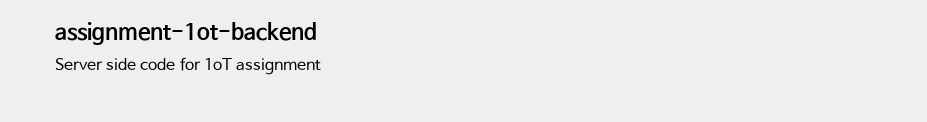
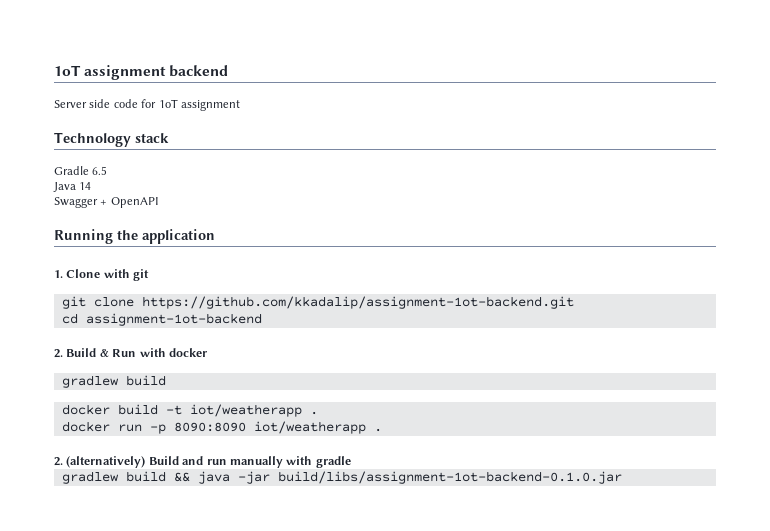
[55,22,317,45] assignment-1ot-backend -> [54,65,229,80] 1oT assignment backend
(321, 66) none -> [54,132,169,147] [54,166,108,175] [53,182,92,192] [54,197,159,208] [54,229,215,244] [54,269,150,281] [61,296,574,309] [61,313,262,326] [54,348,207,358] [61,375,166,388] [61,404,318,417] [61,421,382,434] [54,456,351,468] [61,471,622,484] // Technology stack // Gradle 6.5 // Java 14 // Swagger + OpenAPI // Running the application // 1. Clone with git // git clone https://github.com/kkadalip/assignment-1ot-backend.git // cd assignment-1ot-backend // 2. Build & Run with docker // gradlew build // docker build -t iot/weatherapp . // docker run -p 8090:8090 iot/weatherapp . // 2. (alternatively) Build and run manually with gradle // gradlew build && java -jar build/libs/assignment-1ot-backend-0.1.0.jar

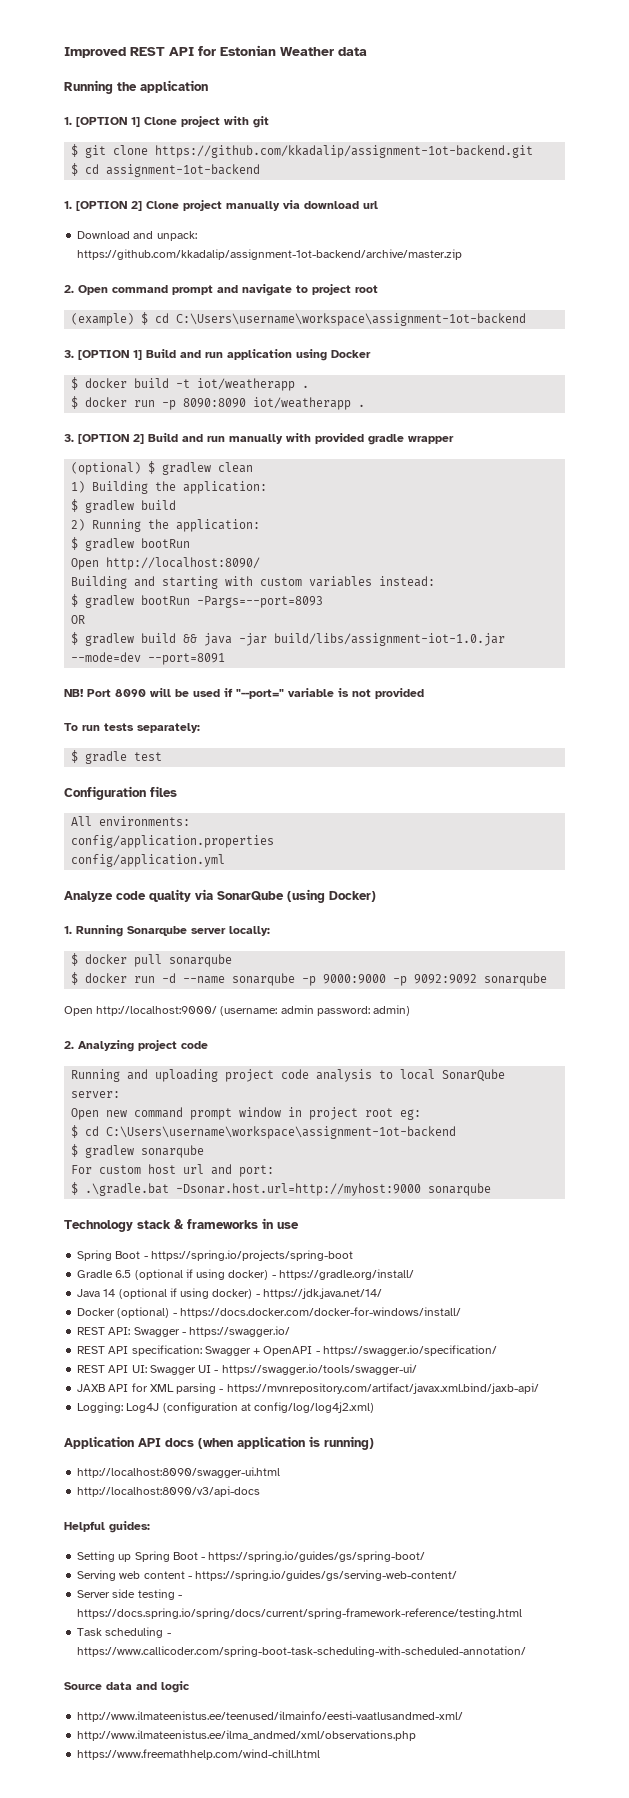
[54,65,229,80] [54,99,240,111] [54,132,169,147] [54,166,108,175] [53,182,92,192] [54,197,159,208] 1oT assignment backend // Server side code for 1oT assignment // Technology stack // Gradle 6.5 // Java 14 // Swagger + OpenAPI -> [64,45,367,58] Improved REST API for Estonian Weather data
[66,269,101,278] Clone -> [76,116,220,127] [OPTION 1] Clone project
(150, 275) none -> [71,144,79,157] $
(574, 302) none -> [71,163,79,176] $
[54,348,207,358] [61,375,166,388] 2. Build & Run with docker // gradlew build // -> [64,200,378,211] [77,231,197,241] [77,249,463,260] [64,284,378,296] [71,312,527,326] [64,349,371,361] [71,377,79,390] 1. [OPTION 2] Clone project manually via download url // Download and unpack: https://github.com/kkadalip/assignment-1ot-backend/archive/master.zip // 2. Open command prompt and navigate to project root // (example) $ cd C:\Users\username\workspace\assignment-1ot-backend // 3. [OPTION 1] Build and run application using Docker // $
(318, 413) none -> [71,396,79,409] $
[54,456,146,468] 2. (alternatively) -> [64,434,144,444] 3. [OPTION 2]
[315,456,351,468] gradle // -> [315,433,454,445] [71,461,254,475] [71,481,268,494] [71,499,177,513] [71,519,261,532] [71,537,191,551] [71,557,261,570] [71,576,436,589] [71,594,324,608] [71,615,86,624] [71,632,79,645] provided gradle wrapper // (optional) $ gradlew clean // 1) Building the application: // $ gradlew build // 2) Running the application: // $ gradlew bootRun // Open http://localhost:8090/ // Building and starting with custom variables instead: // $ gradlew bootRun -Pargs=--port=8093 // OR // $
[277,471,622,484] build/libs/assignment-1ot-backend-0.1.0.jar -> [274,633,506,646] [71,652,226,665] [64,688,424,699] [64,723,200,733] [71,750,163,764] [64,786,177,800] [71,816,191,826] [71,835,275,848] [71,854,226,867] [64,889,376,903] [64,925,270,937] [71,953,233,967] [71,972,548,986] [64,1005,411,1016] [64,1040,208,1052] [71,1069,506,1082] [71,1091,121,1098] [71,1107,422,1120] [71,1125,457,1139] [71,1144,205,1158] [71,1164,275,1177] [71,1182,492,1196] [64,1218,299,1232] [77,1250,353,1261] [77,1269,414,1280] [77,1288,382,1299] [77,1307,461,1318] [77,1326,291,1337] [77,1345,497,1356] [77,1364,417,1375] [77,1383,539,1394] [77,1402,375,1413] [64,1436,374,1450] [77,1467,281,1478] [77,1486,261,1497] [64,1521,150,1533] [77,1551,426,1562] [77,1570,458,1581] [77,1589,182,1600] [77,1608,523,1619] [77,1627,171,1638] [77,1646,527,1657] [64,1681,190,1693] [77,1711,464,1722] [77,1730,417,1741] [77,1749,321,1760] build/libs/assignment-iot-1.0.jar --mode=dev --port=8091 // NB! Port 8090 will be used if "--port=" variable is not provided // To run tests separately: // $ gradle test // Configuration files // All environments: // config/application.properties // config/application.yml // Analyze code quality via SonarQube (using Docker) // 1. Running Sonarqube server locally: // $ docker pull sonarqube // $ docker run -d --name sonarqube -p 9000:9000 -p 9092:9092 sonarqube // Open http://localhost:9000/ (username: admin password: admin) // 2. Analyzing project code // Running and uploading project code analysis to local SonarQube server: // Open new command prompt window in project root eg: // $ cd C:\Users\username\workspace\assignment-1ot-backend // $ gradlew sonarqube // For custom host url and port: // $ .\gradle.bat -Dsonar.host.url=http://myhost:9000 sonarqube // Technology stack & frameworks in use // Spring Boot - https://spring.io/projects/spring-boot // Gradle 6.5 (optional if using docker) - https://gradle.org/install/ // Java 14 (optional if using docker) - https://jdk.java.net/14/ // Docker (optional) - https://docs.docker.com/docker-for-windows/install/ // REST API: Swagger - https://swagger.io/ // REST API specification: Swagger + OpenAPI - https://swagger.io/specification/ // REST API UI: Swagger UI - https://swagger.io/tools/swagger-ui/ // JAXB API for XML parsing - https://mvnrepository.com/artifact/javax.xml.bind/jaxb-api/ // Logging: Log4J (configuration at config/log/log4j2.xml) // Application API docs (when application is running) // http://localhost:8090/swagger-ui.html // http://localhost:8090/v3/api-docs // Helpful guides: // Setting up Spring Boot - https://spring.io/guides/gs/spring-boot/ // Serving web content - https://spring.io/guides/gs/serving-web-content/ // Server side testing - https://docs.spring.io/spring/docs/current/spring-framework-reference/testing.html // Task scheduling - https://www.callicoder.com/spring-boot-task-scheduling-with-scheduled-annotation/ // Source data and logic // http://www.ilmateenistus.ee/teenused/ilmainfo/eesti-vaatlusandmed-xml/ // http://www.ilmateenistus.ee/ilma_andmed/xml/observations.php // https://www.freemathhelp.com/wind-chill.html

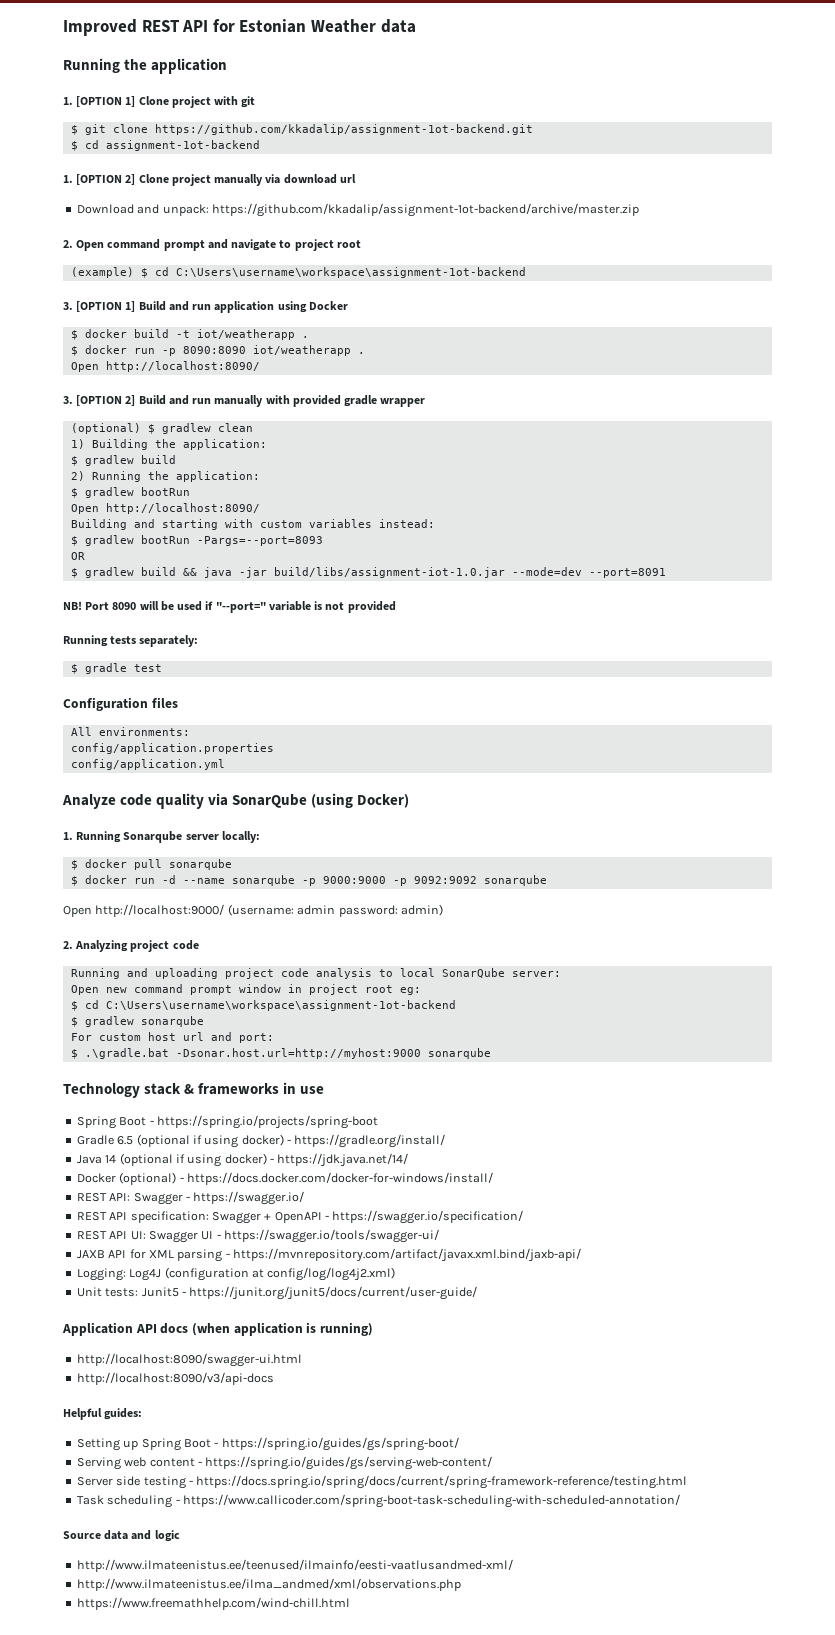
(366, 405) none -> [70,361,260,372] // Open http://localhost:8090/
[64,723,100,731] To run -> [63,635,108,647] Running
(375, 1407) none -> [76,1286,478,1300] // Unit tests: Junit5 - https://junit.org/junit5/docs/current/user-guide/

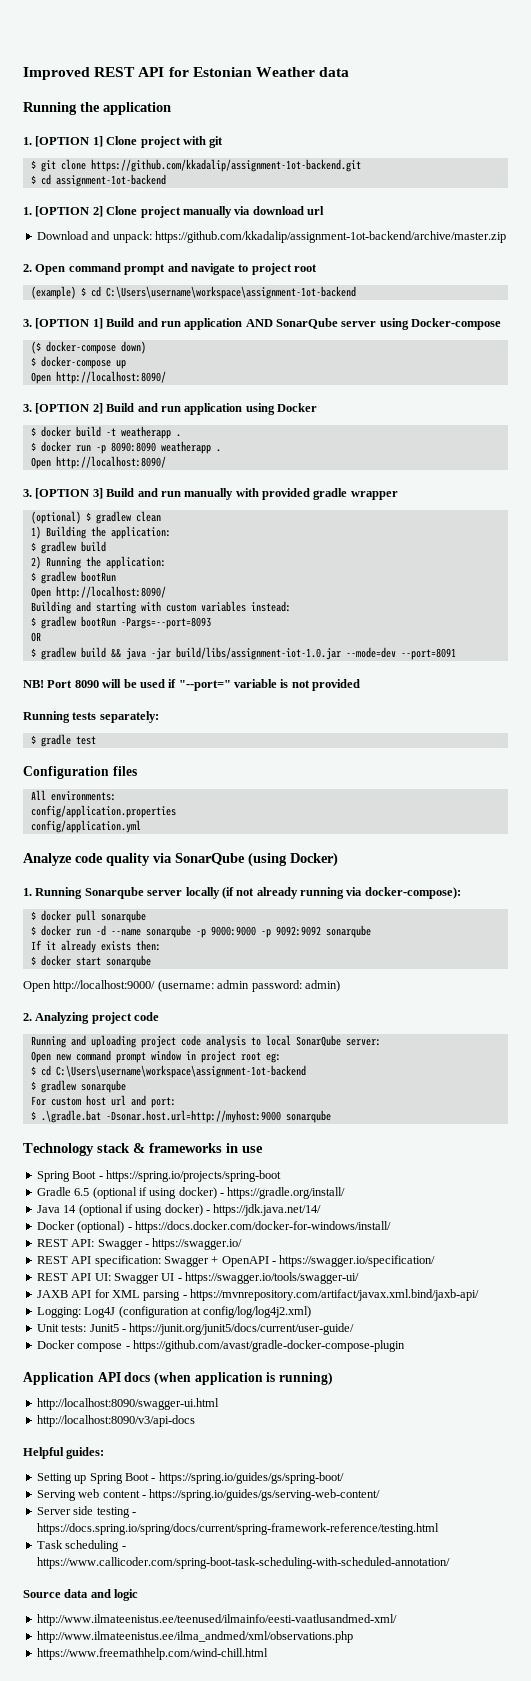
(275, 307) none -> [245,318,502,330] [30,341,146,354] [30,356,126,369] [30,371,166,384] [23,403,243,415] AND SonarQube server using Docker-compose // ($ docker-compose down) // $ docker-compose up // Open http://localhost:8090/ // 3. [OPTION 2] Build and run application
[196,329,295,340] iot/weatherapp -> [120,426,171,439] weatherapp
[252,345,351,356] iot/weatherapp -> [160,441,211,454] weatherapp
[125,395,136,406] 2] -> [92,488,103,499] 3]
[221,831,260,843] locally: -> [185,887,461,899] locally (if not already running via docker-compose):
(547, 880) none -> [30,940,161,953] [30,955,151,968] // If it already exists then: // $ docker start sonarqube
(478, 1293) none -> [36,1340,405,1352] // Docker compose - https://github.com/avast/gradle-docker-compose-plugin

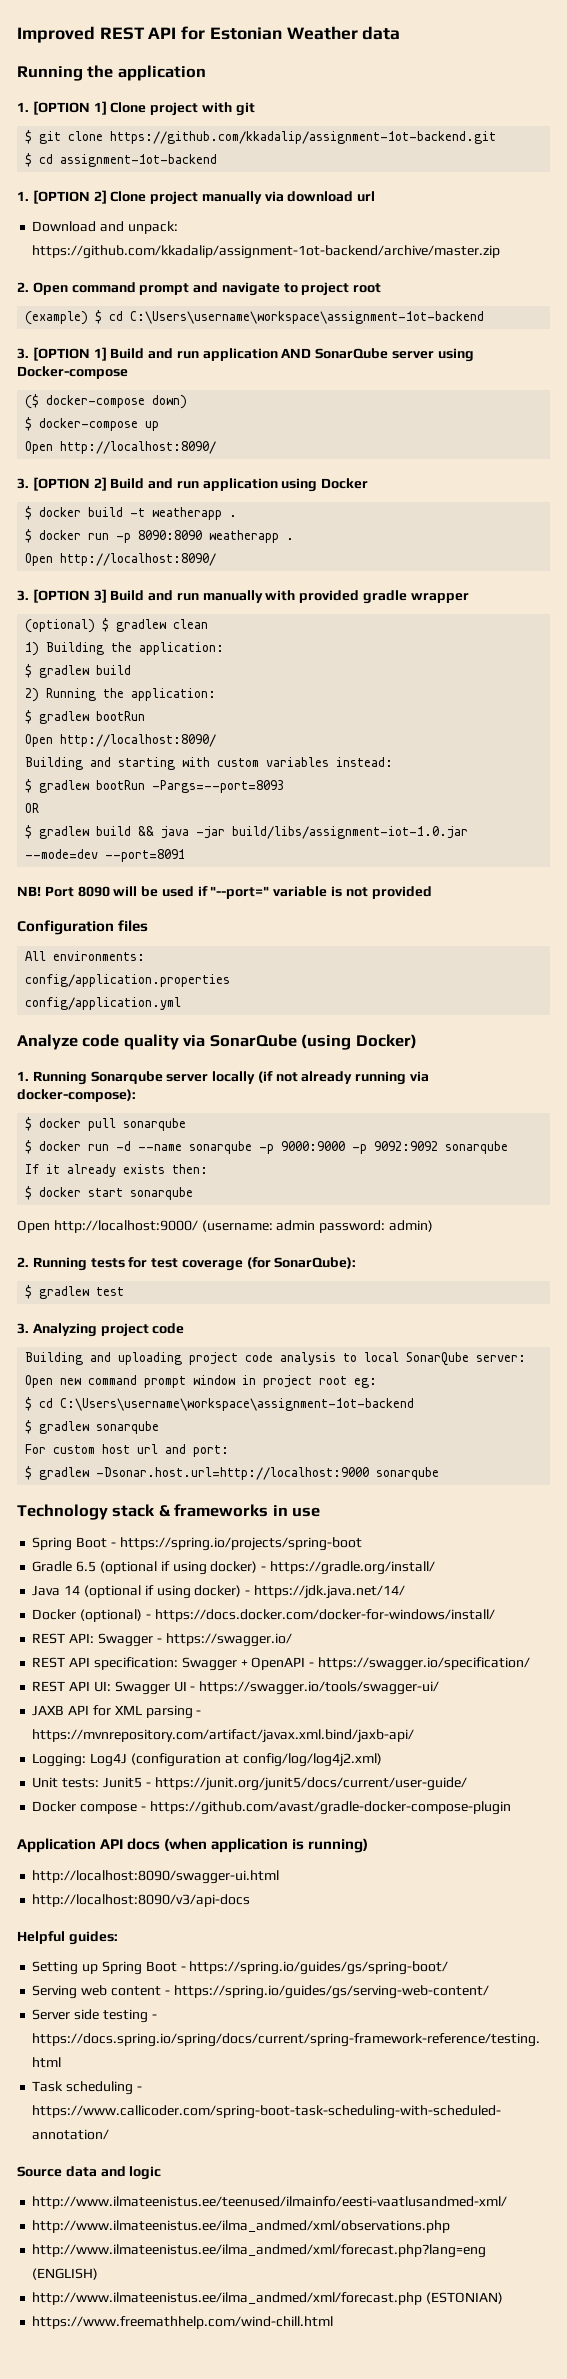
[23,711,159,723] [30,734,96,747] // Running tests separately: // $ gradle test -> (432, 892) none
(32, 1017) none -> [32,1257,357,1271] [25,1285,125,1299] [17,1323,29,1334] Running tests for test coverage (for SonarQube): // $ gradlew test // 3.
[30,1036,66,1048] Running -> [25,1352,84,1365] Building
[40,1110,281,1123] .\gradle.bat -Dsonar.host.url=http://myhost:9000 -> [39,1467,370,1480] gradlew -Dsonar.host.url=http://localhost:9000
(353, 1637) none -> [32,2244,487,2258] [32,2268,99,2280] [32,2292,504,2305] // http://www.ilmateenistus.ee/ilma_andmed/xml/forecast.php?lang=eng (ENGLISH) // http://www.ilmateenistus.ee/ilma_andmed/xml/forecast.php (ESTONIAN)

